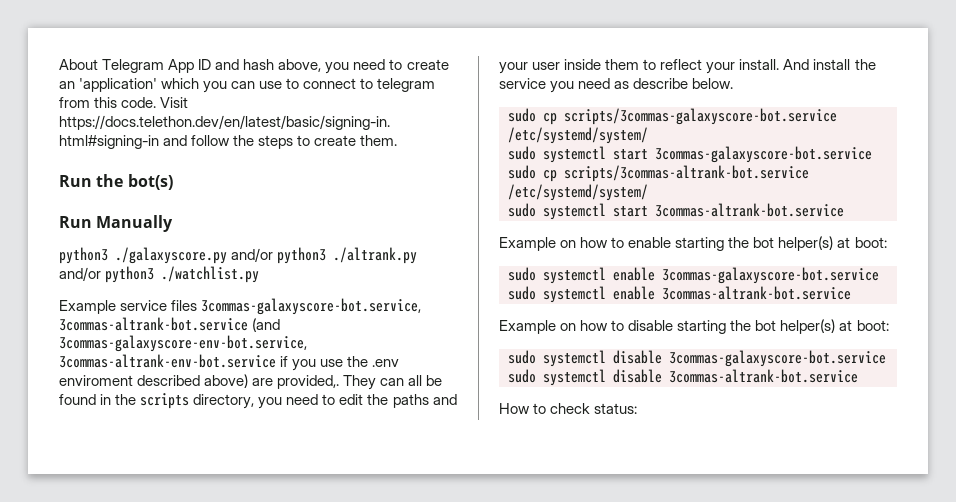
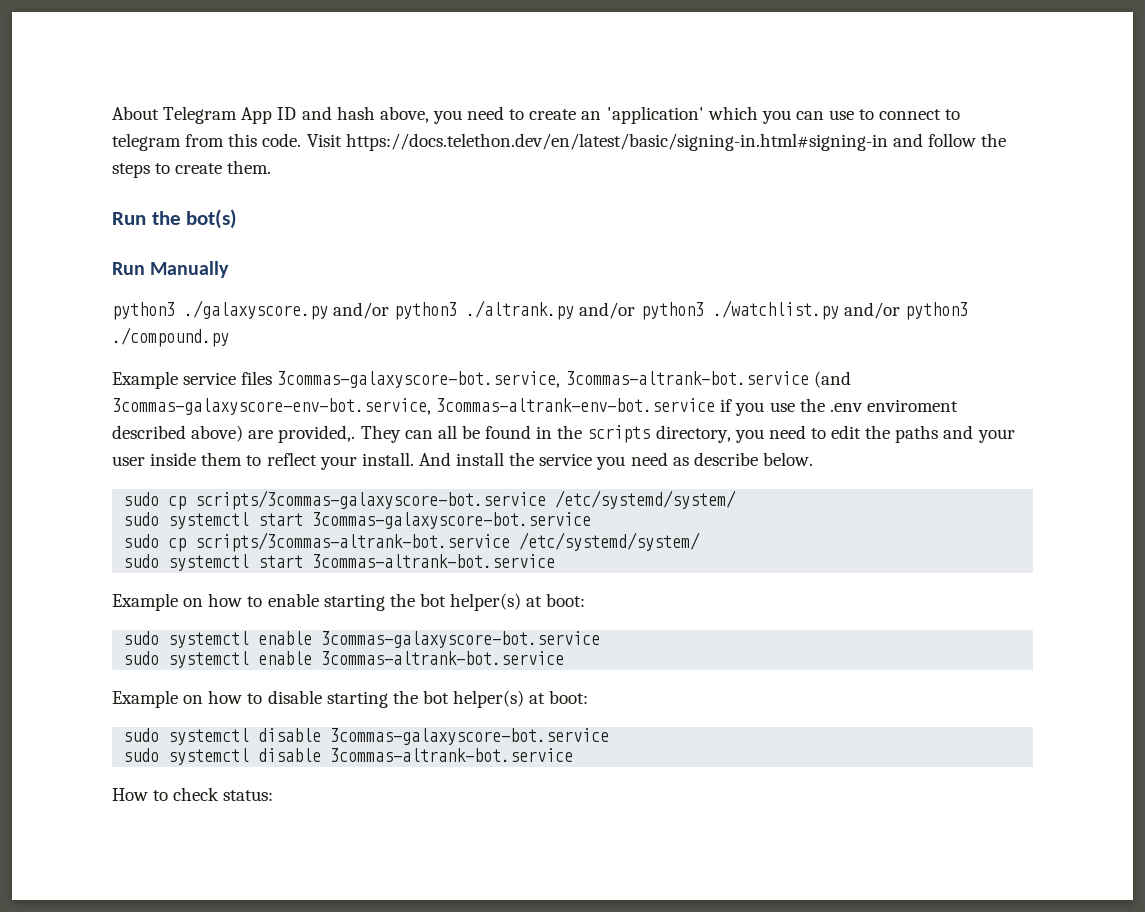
(260, 274) none -> [843,302,968,320] [112,327,229,347] and/or python3 ./compound.py

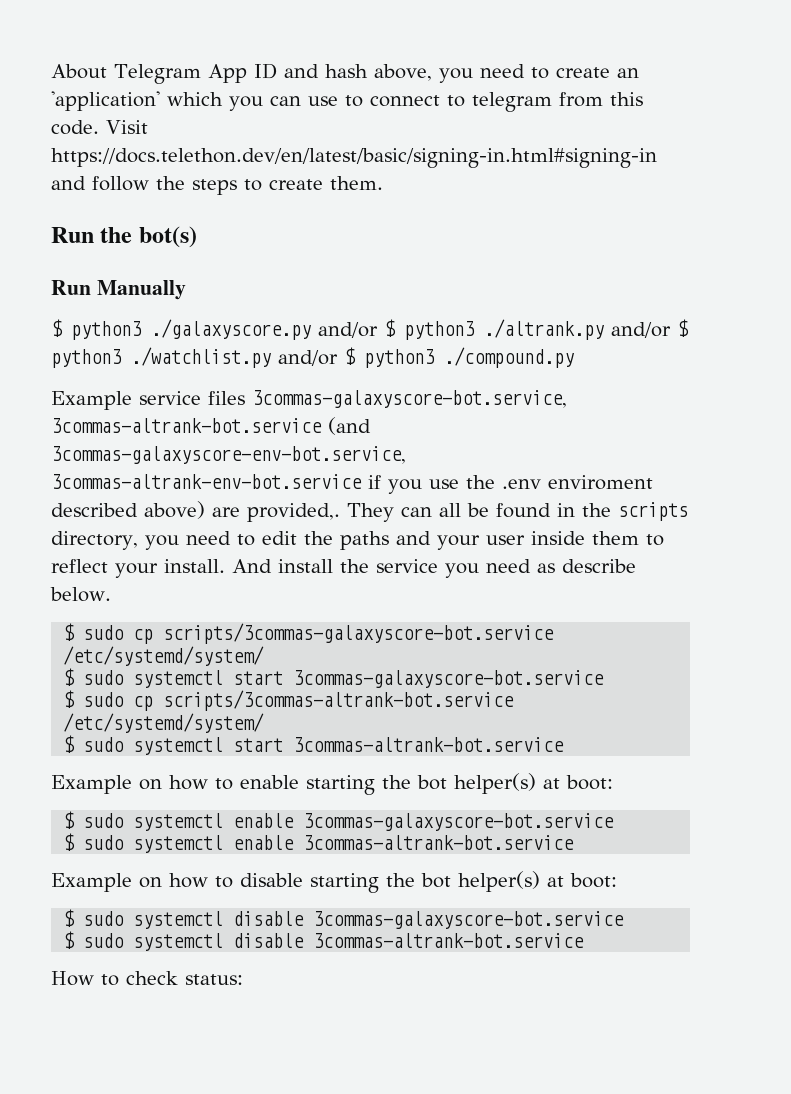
(230, 269) none -> [51,319,63,337] $
(390, 310) none -> [384,319,396,337] $
(636, 310) none -> [677,319,689,337] $
(900, 310) none -> [344,347,356,365] $
(813, 459) none -> [63,623,76,641] $
(737, 499) none -> [63,668,76,686] $
(592, 520) none -> [63,690,76,708] $
(701, 541) none -> [63,735,76,753] $
(586, 600) none -> [63,811,76,829] $
(601, 639) none -> [63,833,76,851] $
(589, 697) none -> [63,909,76,927] $
(610, 736) none -> [63,931,76,949] $

